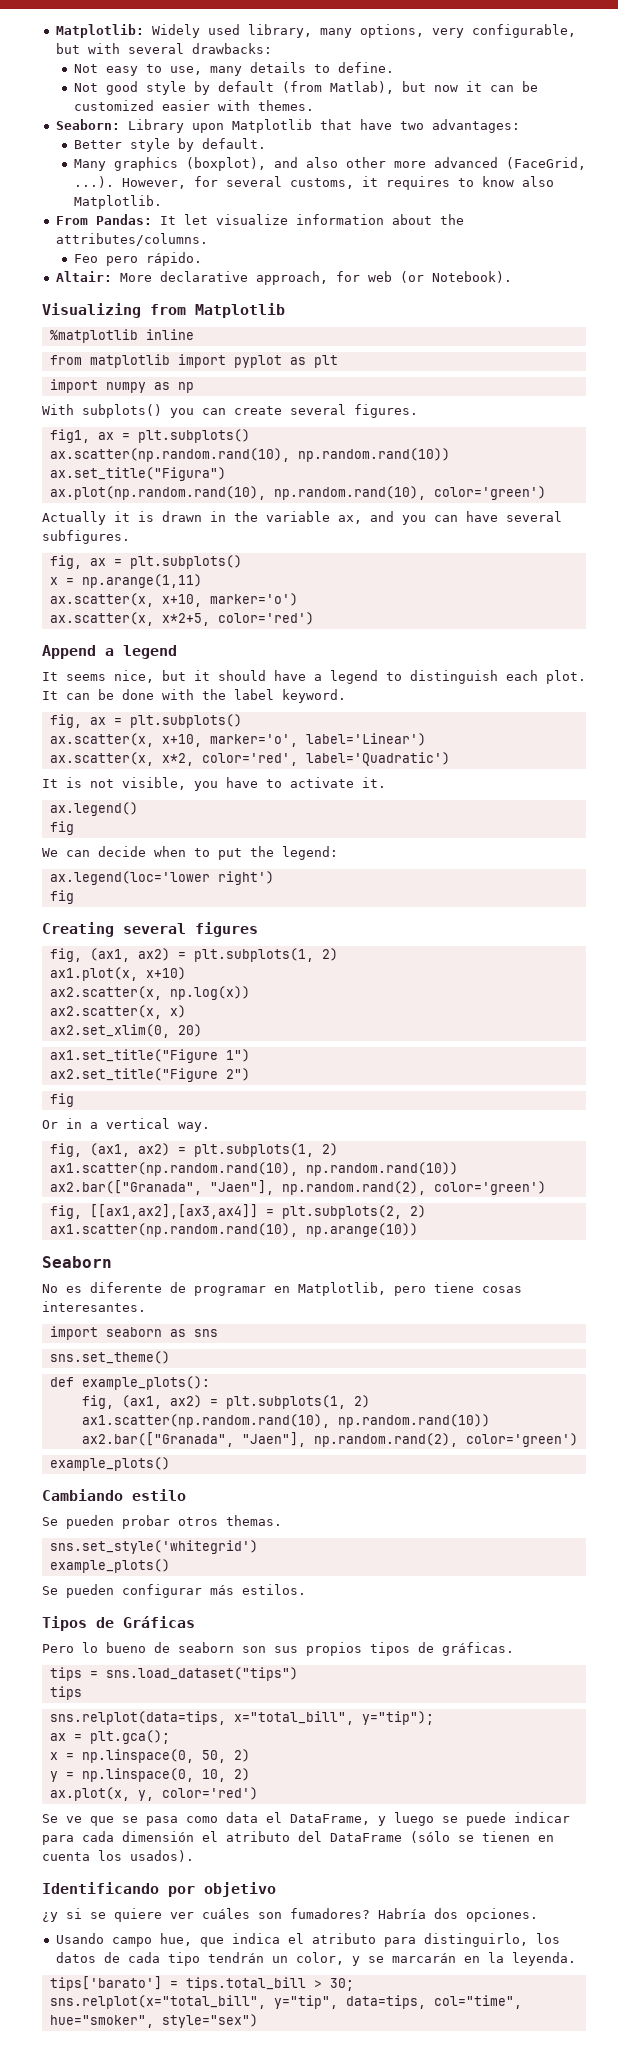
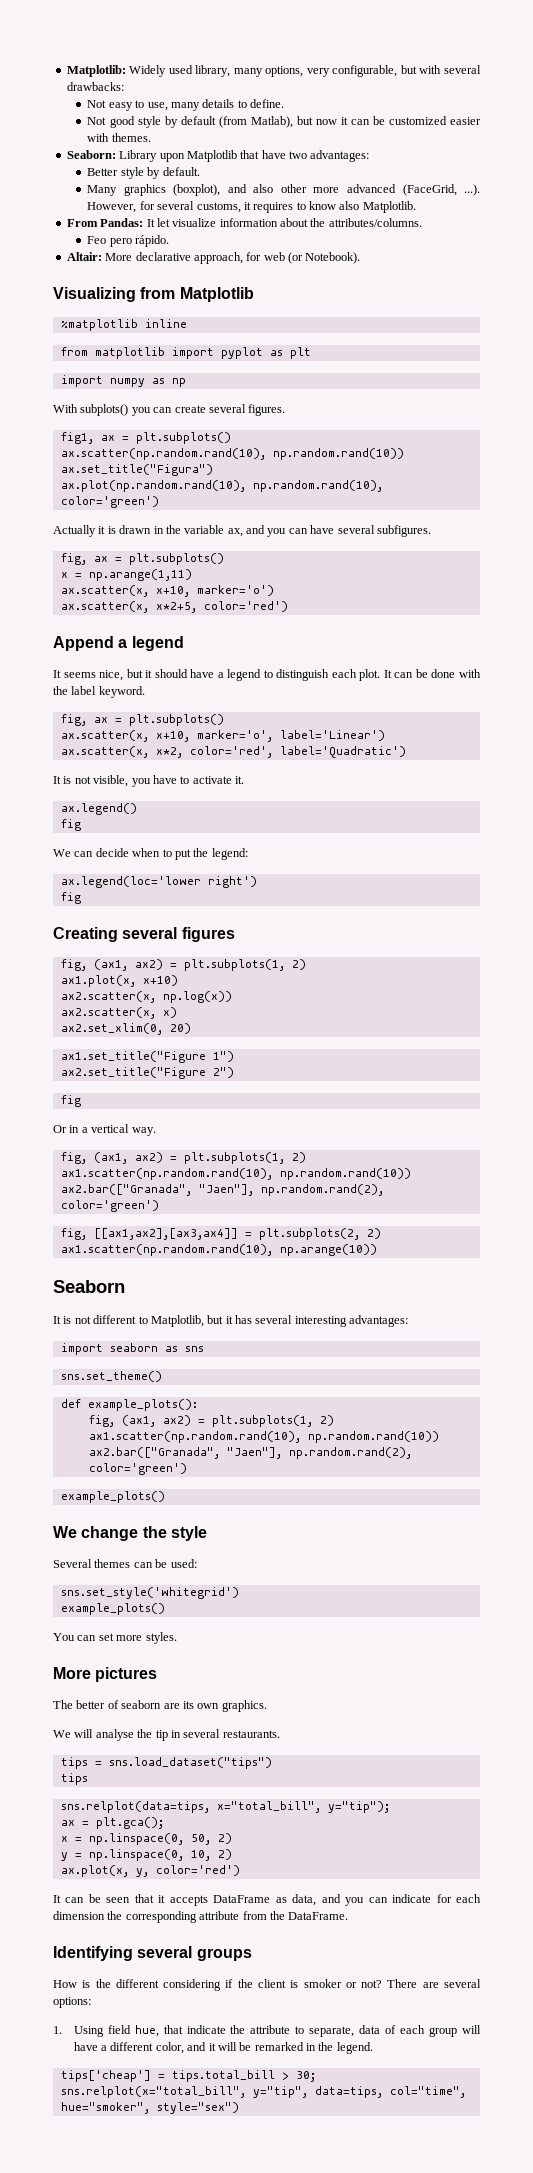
[42,1282,522,1296] [42,1301,146,1312] No es diferente de programar en Matplotlib, pero tiene cosas interesantes. -> [53,1315,409,1327] It is not different to Matplotlib, but it has several interesting advantages:
[42,1489,186,1501] [42,1515,282,1529] [49,1540,258,1554] [49,1559,170,1573] [42,1584,306,1598] [42,1616,195,1631] [42,1642,514,1656] Cambiando estilo // Se pueden probar otros themas. // sns.set_style('whitegrid') // example_plots() // Se pueden configurar más estilos. // Tipos de Gráficas // Pero lo bueno de seaborn son sus propios tipos de gráficas. -> [53,1526,207,1541] [53,1559,197,1568] [60,1587,239,1599] [60,1603,165,1615] [53,1632,177,1644] [53,1667,158,1682] [53,1700,267,1712] [53,1729,280,1741] We change the style // Several themes can be used: // sns.set_style('whitegrid') // example_plots() // You can set more styles. // More pictures // The better of seaborn are its own graphics. // We will analyse the tip in several restaurants.
[42,1812,570,1826] [42,1831,554,1845] [42,1850,194,1862] [42,1882,276,1897] [42,1908,538,1922] [55,1933,560,1947] [55,1952,576,1966] [49,1976,162,1991] Se ve que se pasa como data el DataFrame, y luego se puede indicar para cada dimensión el atributo del DataFrame (sólo se tienen en cuenta los usados). // Identificando por objetivo // ¿y si se quiere ver cuáles son fumadores? Habría dos opciones. // Usando campo hue, que indica el atributo para distinguirlo, los datos de cada tipo tendrán un color, y se marcarán en la leyenda. // tips['barato'] -> [53,1894,481,1906] [53,1911,349,1923] [53,1946,252,1961] [53,1979,481,1991] [53,1997,91,2008] [53,2025,482,2037] [73,2042,373,2054] [60,2070,151,2082] It can be seen that it accepts DataFrame as data, and you can indicate for each dimension the corresponding attribute from the DataFrame. // Identifying several groups // How is the different considering if the client is smoker or not? There are several options: // 1. Using field hue, that indicate the attribute to separate, data of each group will have a different color, and it will be remarked in the legend. // tips['cheap']

